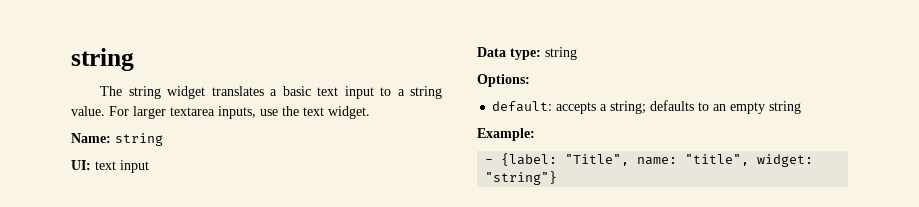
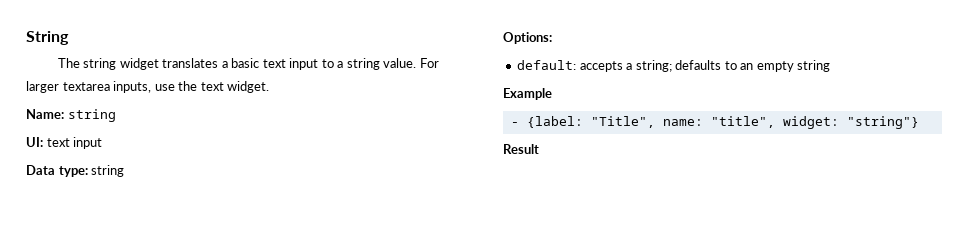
[71,48,134,71] string -> [26,31,69,45] String
[477,128,535,141] Example: -> [503,88,552,100] Example
(558, 178) none -> [503,144,539,154] // Result

